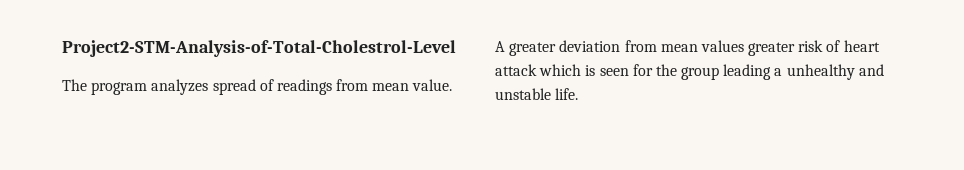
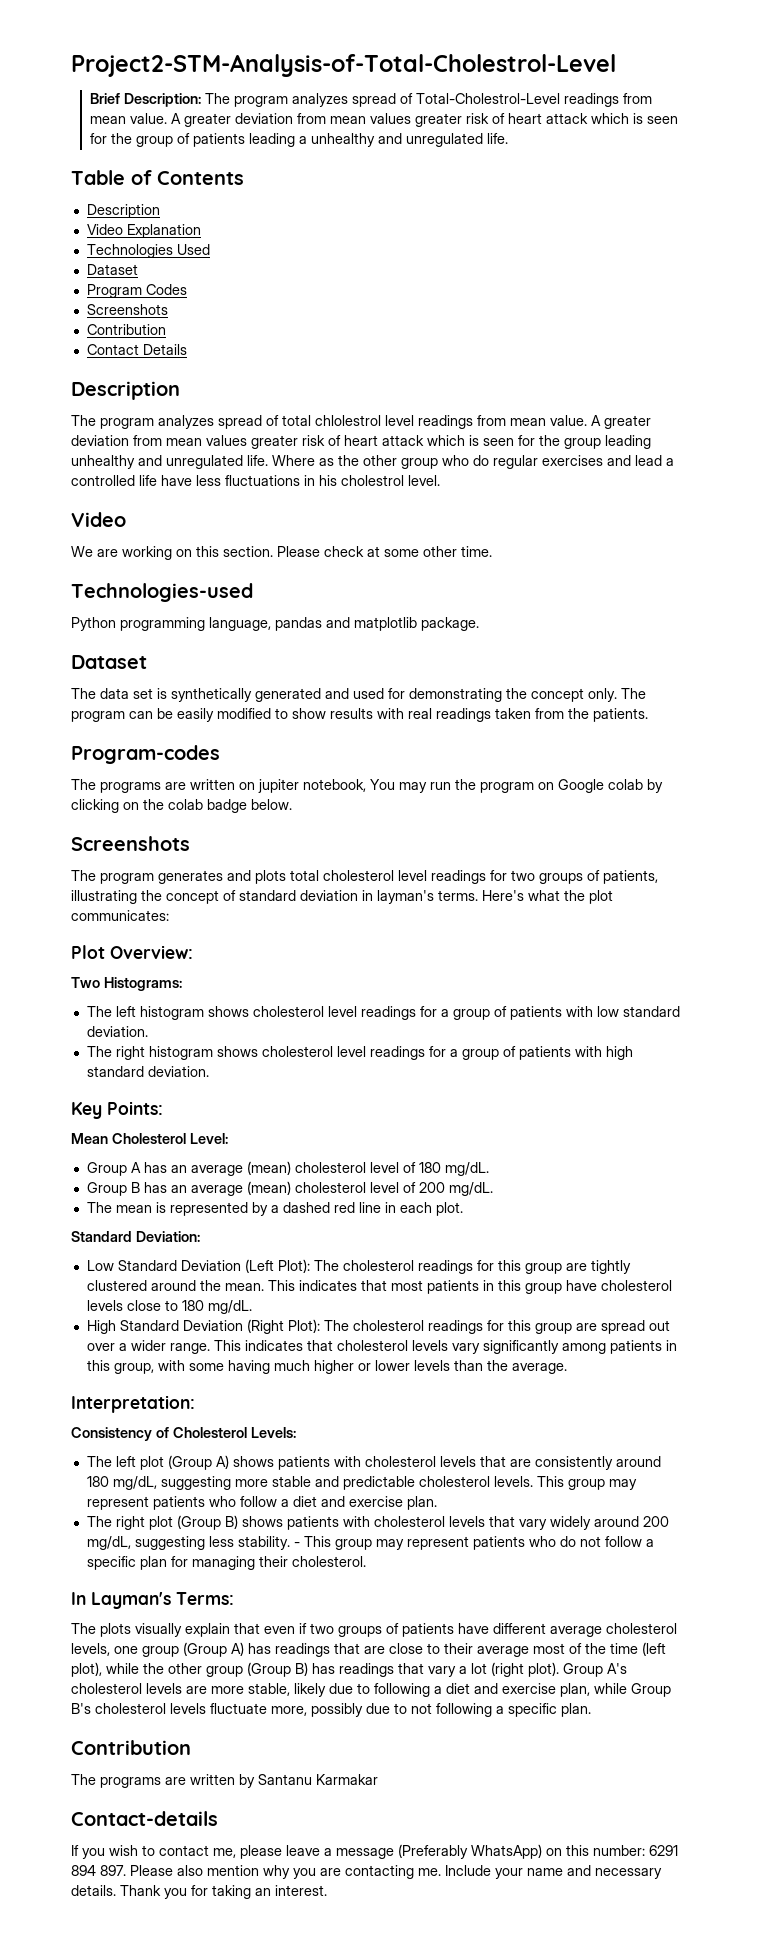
[62,79,274,95] // The program analyzes spread of -> [90,93,653,107] [90,113,679,127] [90,133,509,147] [71,170,244,185] [86,204,160,218] [86,224,201,238] [86,244,210,258] [86,264,138,275] [86,284,187,298] [86,304,168,315] [86,324,166,335] [86,344,187,355] [71,381,180,400] [71,415,414,429] // Brief Description: The program analyzes spread of Total-Cholestrol-Level readings from mean value. A greater deviation from mean values greater risk of heart attack which is seen for the group of patients leading a unhealthy and unregulated life. // Table of Contents // Description // Video Explanation // Technologies Used // Dataset // Program Codes // Screenshots // Contribution // Contact Details // Description // The program analyzes spread of total chlolestrol level
[774,64,884,80] [495,88,579,100] a unhealthy and unstable life. -> [71,455,674,469] [71,475,440,486] [71,512,126,527] [71,546,492,560] [71,583,253,602] [71,617,479,631] [71,655,147,669] [71,688,646,702] [71,708,648,722] [71,745,220,764] [71,779,663,793] [71,799,292,813] [71,836,190,851] [71,870,658,884] [71,890,613,904] [71,910,169,921] [71,945,193,959] [71,977,182,991] [86,1006,680,1020] [86,1026,148,1037] [86,1046,633,1060] [86,1066,209,1077] [71,1101,163,1119] [71,1133,228,1144] [86,1161,489,1176] [86,1181,493,1196] [86,1202,463,1216] [71,1231,200,1242] [86,1259,631,1274] [86,1280,672,1294] [86,1300,252,1314] [86,1319,670,1334] [86,1340,677,1354] [86,1360,567,1374] [71,1395,195,1413] [71,1427,296,1441] [86,1455,661,1470] [86,1476,637,1490] [86,1496,437,1510] [86,1515,669,1530] [86,1536,654,1550] [86,1556,366,1570] [71,1592,234,1609] [71,1623,677,1637] [71,1642,666,1657] [71,1662,627,1677] [71,1683,671,1697] [71,1703,591,1717] [71,1740,191,1755] [71,1774,378,1788] [71,1811,218,1826] [71,1844,678,1859] [71,1865,662,1879] [71,1885,327,1899] unhealthy and unregulated life. Where as the other group who do regular exercises and lead a controlled life have less fluctuations in his cholestrol level. // Video // We are working on this section. Please check at some other time. // Technologies-used // Python programming language, pandas and matplotlib package. // Dataset // The data set is synthetically generated and used for demonstrating the concept only. The program can be easily modified to show results with real readings taken from the patients. // Program-codes // The programs are written on jupiter notebook, You may run the program on Google colab by clicking on the colab badge below. // Screenshots // The program generates and plots total cholesterol level readings for two groups of patients, illustrating the concept of standard deviation in layman's terms. Here's what the plot communicates: // Plot Overview: // Two Histograms: // The left histogram shows cholesterol level readings for a group of patients with low standard deviation. // The right histogram shows cholesterol level readings for a group of patients with high standard deviation. // Key Points: // Mean Cholesterol Level: // Group A has an average (mean) cholesterol level of 180 mg/dL. // Group B has an average (mean) cholesterol level of 200 mg/dL. // The mean is represented by a dashed red line in each plot. // Standard Deviation: // Low Standard Deviation (Left Plot): The cholesterol readings for this group are tightly clustered around the mean. This indicates that most patients in this group have cholesterol levels close to 180 mg/dL. // High Standard Deviation (Right Plot): The cholesterol readings for this group are spread out over a wider range. This indicates that cholesterol levels vary significantly among patients in this group, with some having much higher or lower levels than the average. // Interpretation: // Consistency of Cholesterol Levels: // The left plot (Group A) shows patients with cholesterol levels that are consistently around 180 mg/dL, suggesting more stable and predictable cholesterol levels. This group may represent patients who follow a diet and exercise plan. // The right plot (Group B) shows patients with cholesterol levels that vary widely around 200 mg/dL, suggesting less stability. - This group may represent patients who do not follow a specific plan for managing their cholesterol. // In Layman's Terms: // The plots visually explain that even if two groups of patients have different average cholesterol levels, one group (Group A) has readings that are close to their average most of the time (left plot), while the other group (Group B) has readings that vary a lot (right plot). Group A's cholesterol levels are more stable, likely due to following a diet and exercise plan, while Group B's cholesterol levels fluctuate more, possibly due to not following a specific plan. // Contribution // The programs are written by Santanu Karmakar // Contact-details // If you wish to contact me, please leave a message (Preferably WhatsApp) on this number: 6291 894 897. Please also mention why you are contacting me. Include your name and necessary details. Thank you for taking an interest.

